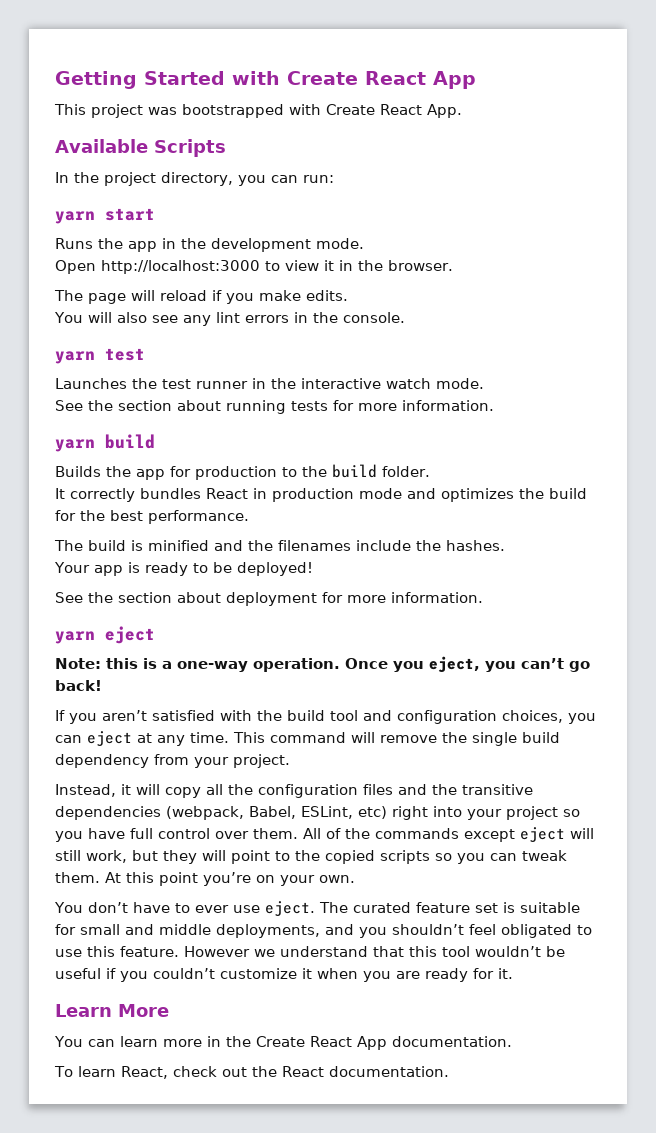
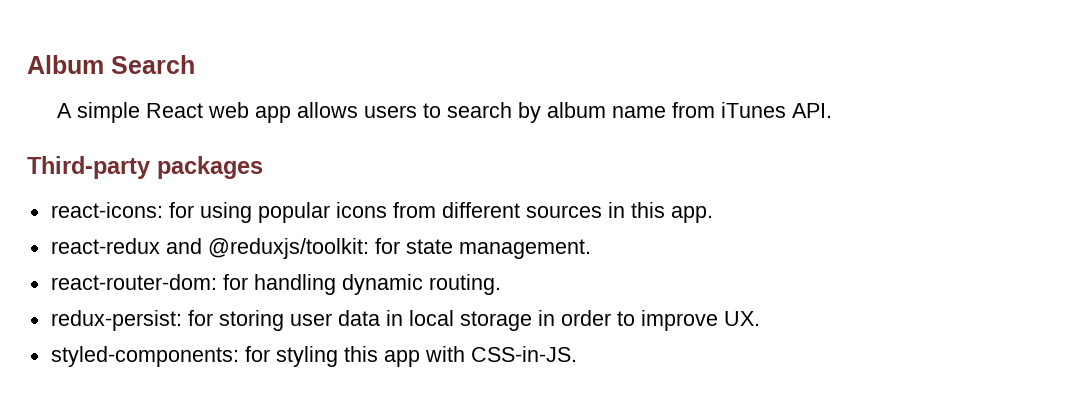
[55,71,476,89] [54,104,462,118] [55,139,226,157] [55,172,334,186] [55,208,155,224] [55,238,364,252] [55,260,453,274] [54,290,348,304] [54,312,405,326] [55,348,145,364] [55,378,484,389] [55,400,494,414] [55,434,155,452] [55,464,430,480] [55,488,587,502] [55,510,249,524] [54,540,505,551] [54,562,313,576] [55,592,483,606] [55,626,155,644] [55,656,590,672] [55,680,102,691] [55,710,596,724] [55,731,560,746] [55,754,290,768] [55,784,533,798] [55,806,580,820] [55,827,594,842] [55,850,567,864] [55,872,355,886] [54,901,580,916] [55,924,592,938] [55,946,565,957] [55,968,513,982] [55,1004,169,1017] [54,1036,512,1050] [54,1066,449,1079] Getting Started with Create React App // This project was bootstrapped with Create React App. // Available Scripts // In the project directory, you can run: // yarn start // Runs the app in the development mode. // Open http://localhost:3000 to view it in the browser. // The page will reload if you make edits. // You will also see any lint errors in the console. // yarn test // Launches the test runner in the interactive watch mode. // See the section about running tests for more information. // yarn build // Builds the app for production to the build folder. // It correctly bundles React in production mode and optimizes the build for the best performance. // The build is minified and the filenames include the hashes. // Your app is ready to be deployed! // See the section about deployment for more information. // yarn eject // Note: this is a one-way operation. Once you eject, you can’t go back! // If you aren’t satisfied with the build tool and configuration choices, you can eject at any time. This command will remove the single build dependency from your project. // Instead, it will copy all the configuration files and the transitive dependencies (webpack, Babel, ESLint, etc) right into your project so you have full control over them. All of the commands except eject will still work, but they will point to the copied scripts so you can tweak them. At this point you’re on your own. // You don’t have to ever use eject. The curated feature set is suitable for small and middle deployments, and you shouldn’t feel obligated to use this feature. However we understand that this tool wouldn’t be useful if you couldn’t customize it when you are ready for it. // Learn More // You can learn more in the Create React App documentation. // To learn React, check out the React documentation. -> [27,55,195,74] [56,102,832,123] [27,156,263,179] [50,202,713,223] [50,238,591,259] [50,274,501,295] [50,310,760,331] [50,346,577,367] Album Search // A simple React web app allows users to search by album name from iTunes API. // Third-party packages // react-icons: for using popular icons from different sources in this app. // react-redux and @reduxjs/toolkit: for state management. // react-router-dom: for handling dynamic routing. // redux-persist: for storing user data in local storage in order to improve UX. // styled-components: for styling this app with CSS-in-JS.

